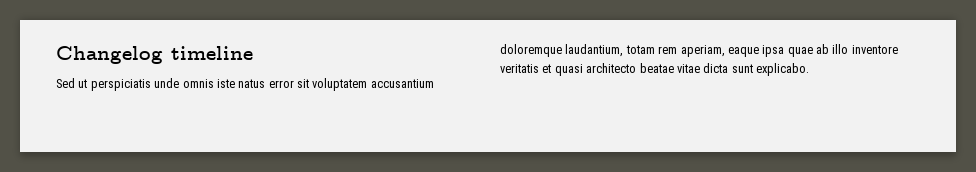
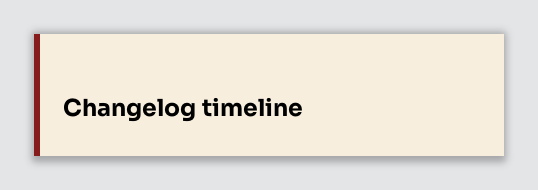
[56,78,434,91] [500,44,898,57] [500,63,809,76] // Sed ut perspiciatis unde omnis iste natus error sit voluptatem accusantium doloremque laudantium, totam rem aperiam, eaque ipsa quae ab illo inventore veritatis et quasi architecto beatae vitae dicta sunt explicabo. -> (304, 107) none

